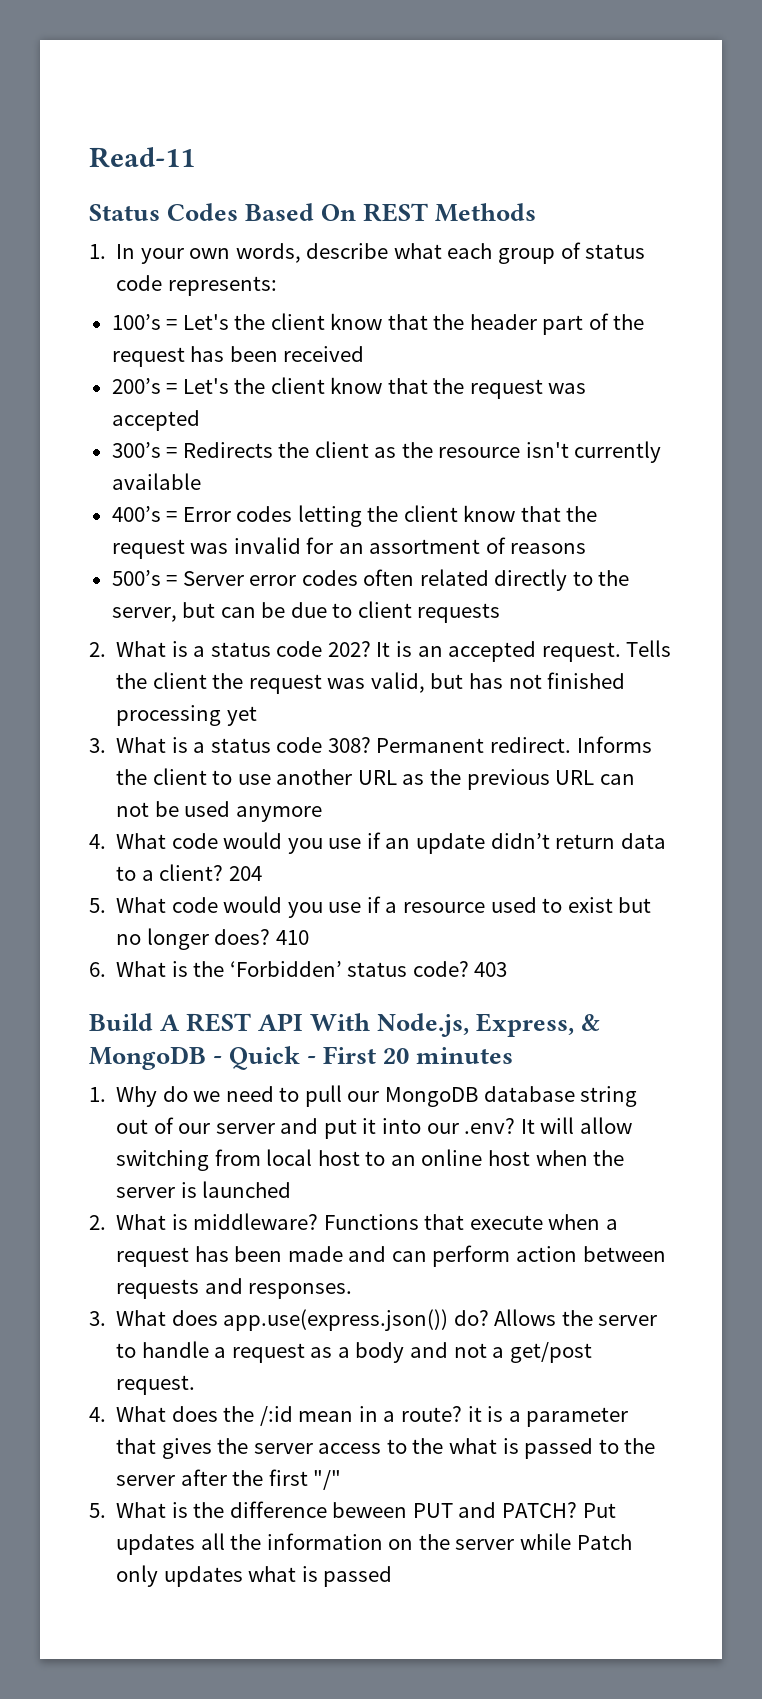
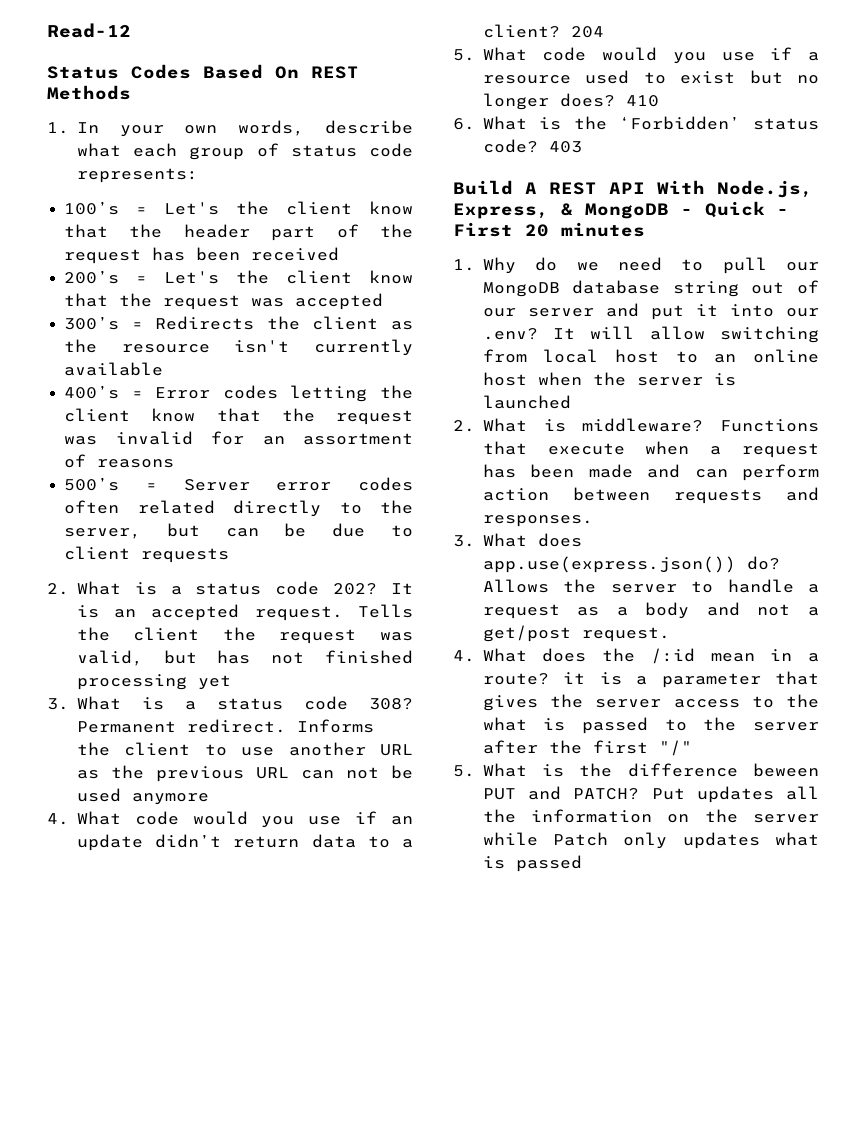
[89,147,195,168] Read-11 -> [47,23,131,38] Read-12

